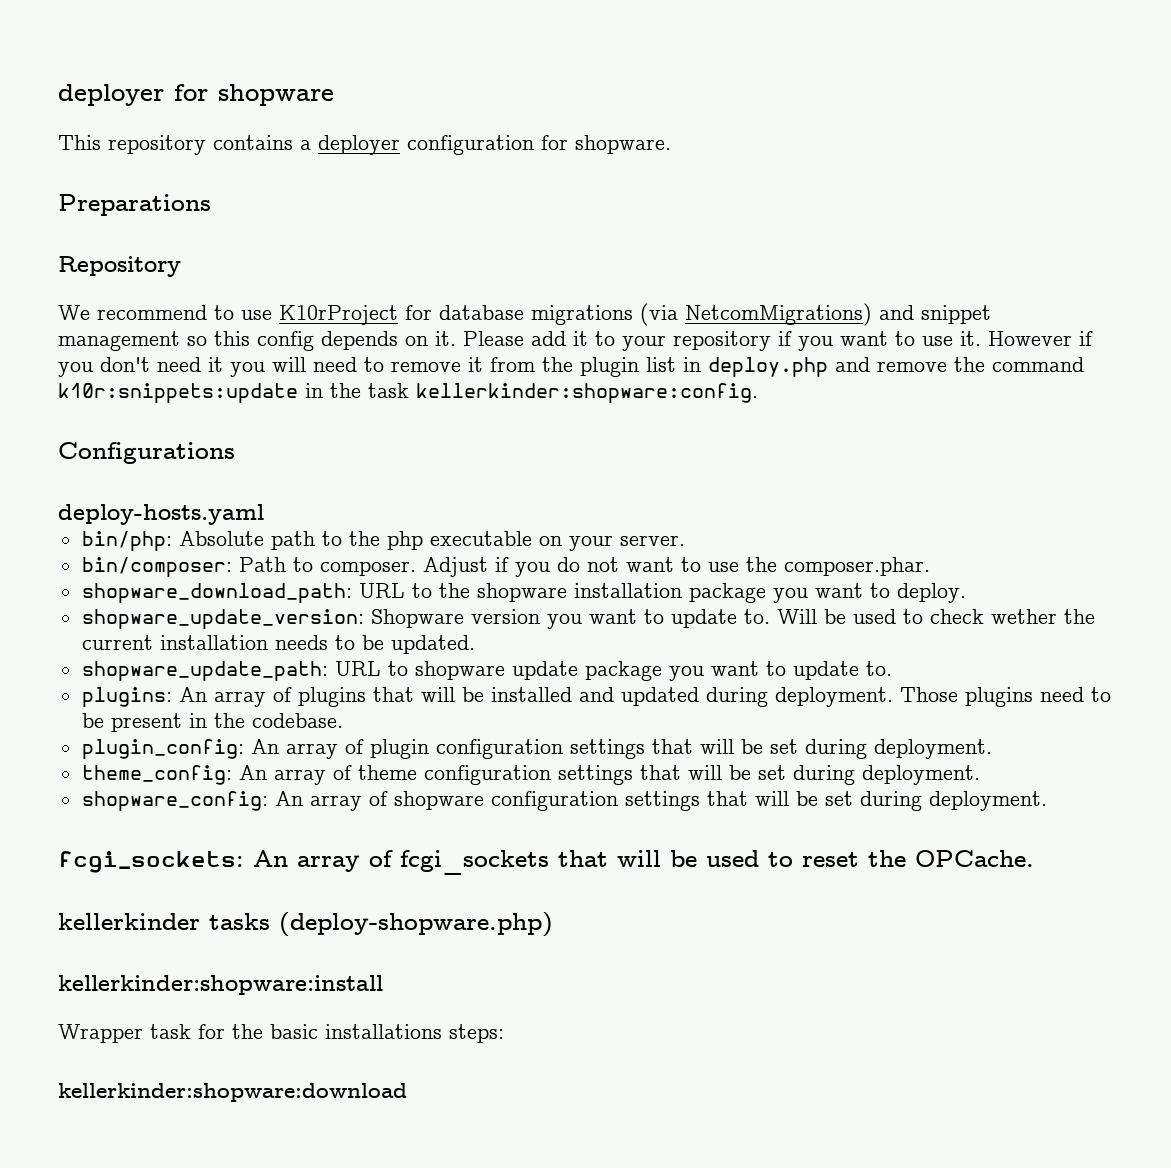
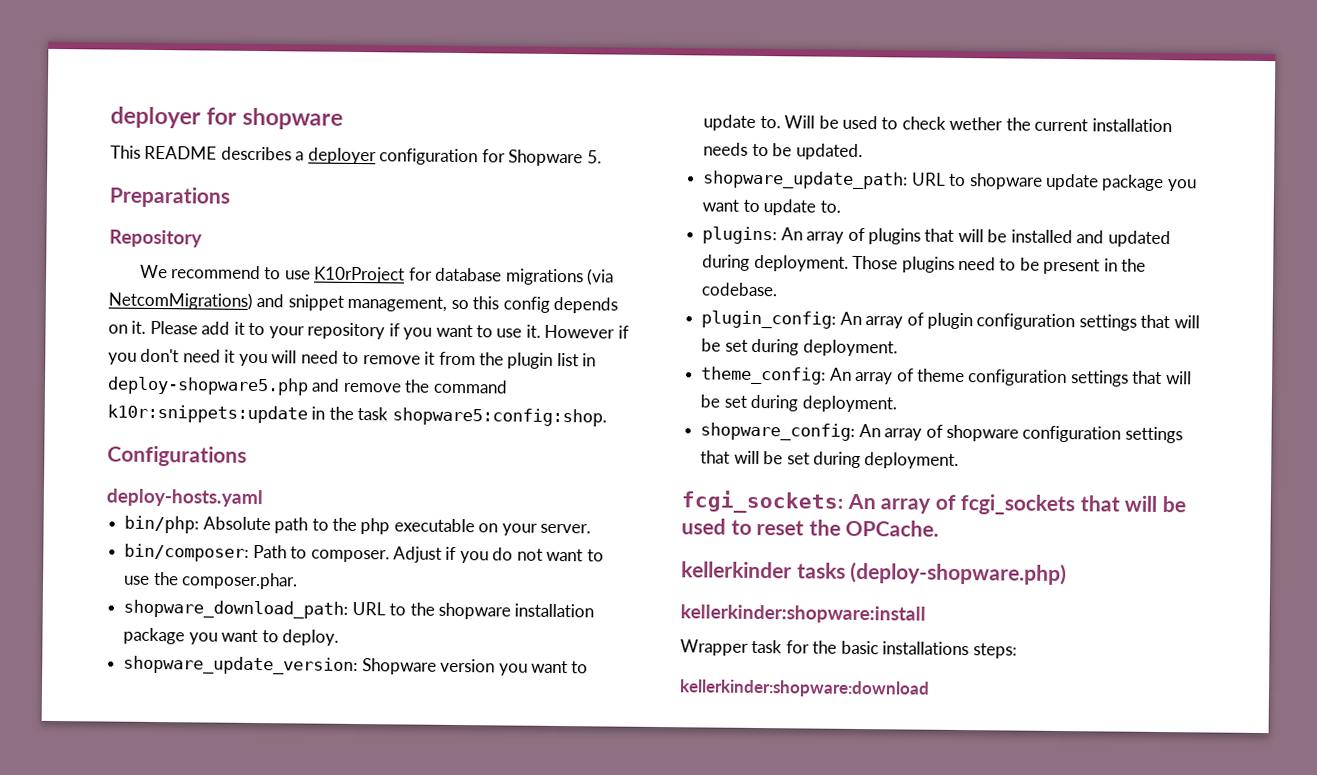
[108,135,293,155] repository contains -> [144,145,292,161] README describes
[575,135,671,154] shopware. -> [508,149,602,167] Shopware 5.
[58,331,180,351] management -> [347,295,448,312] management,
[708,357,828,377] deploy.php -> [107,376,309,396] deploy-shopware5.php
[416,383,758,403] kellerkinder:shopware:config. -> [391,407,607,427] shopware5:config:shop.

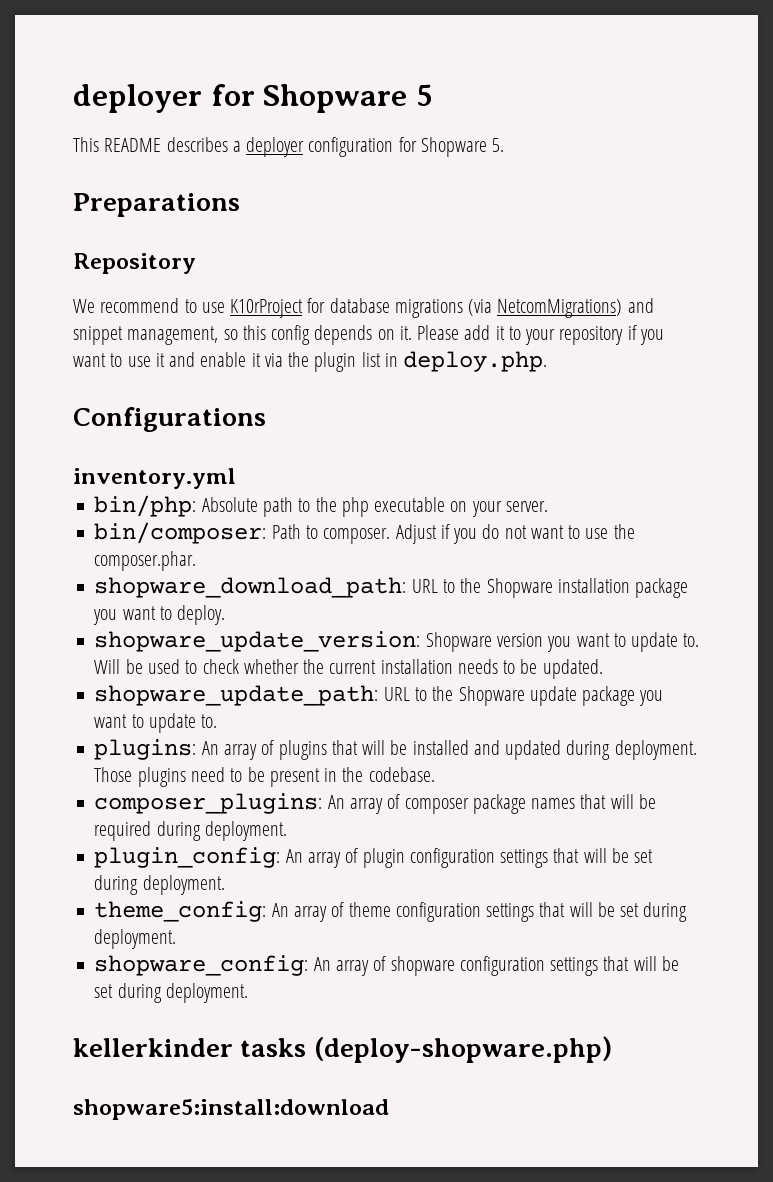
[242,107,344,130] shopware -> [263,84,433,113] Shopware 5
[525,324,629,339] [108,348,597,369] [107,376,508,396] [107,404,607,427] it. However if you don't need it you will need to remove it from the plugin list in deploy-shopware5.php and remove the command k10r:snippets:update in the task shopware5:config:shop. -> [155,351,548,372] it and enable it via the plugin list in deploy.php.
[106,488,263,508] deploy-hosts.yaml -> [73,468,236,489] inventory.yml
[437,602,511,620] shopware -> [486,578,553,598] Shopware
[949,116,1004,131] wether -> [243,659,299,674] whether
[968,173,1043,190] shopware -> [432,686,525,706] the Shopware
(779, 289) none -> [94,793,656,814] [94,821,287,841] // composer_plugins: An array of composer package names that will be required during deployment.
[681,490,1186,516] [681,518,940,537] [681,561,1068,586] [680,604,926,624] [680,639,1017,659] [679,679,930,698] fcgi_sockets: An array of fcgi_sockets that will be used to reset the OPCache. // kellerkinder tasks (deploy-shopware.php) // kellerkinder:shopware:install // Wrapper task for the basic installations steps: // kellerkinder:shopware:download -> [73,1036,612,1063] [73,1099,389,1120] kellerkinder tasks (deploy-shopware.php) // shopware5:install:download

